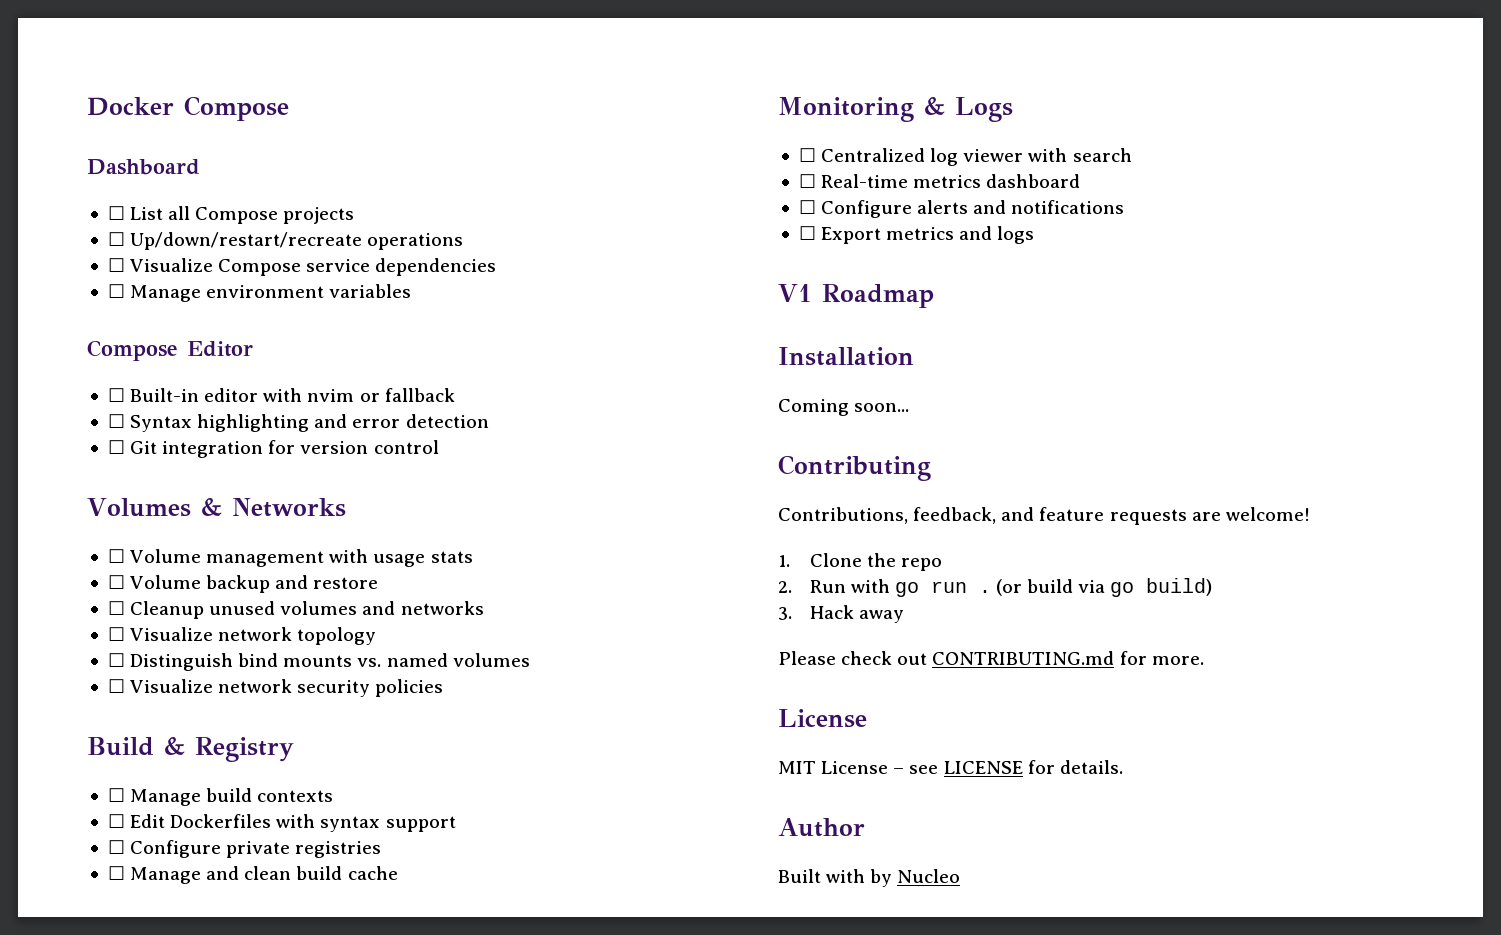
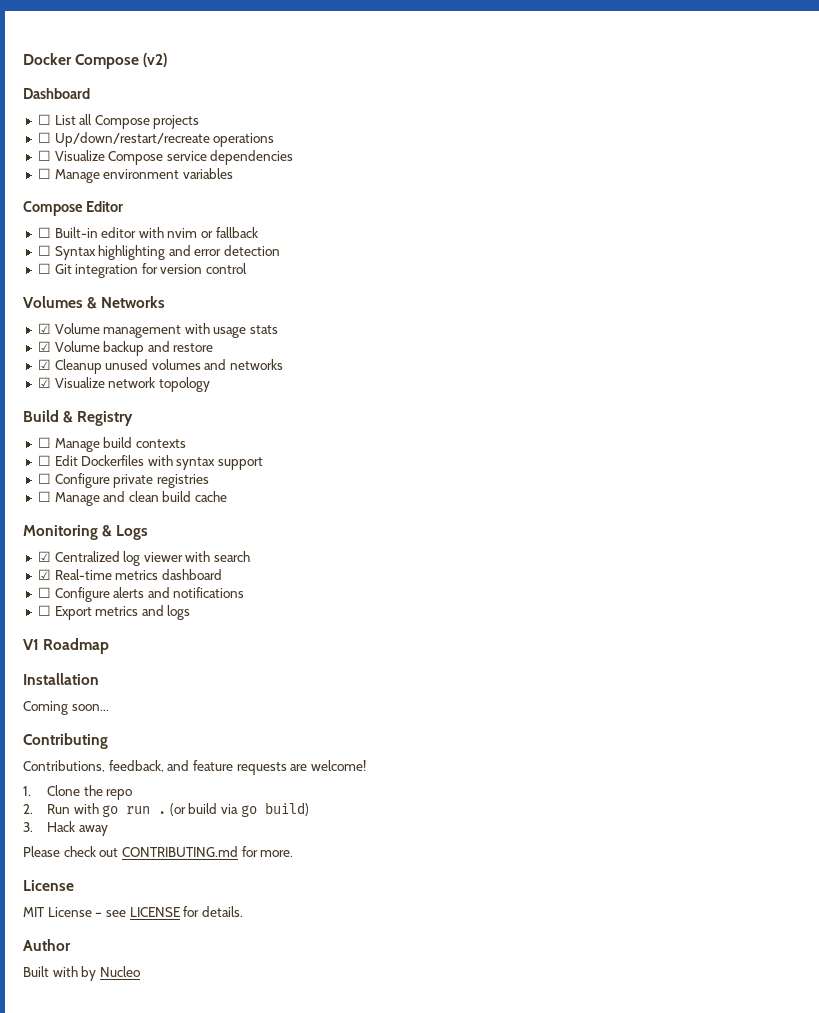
(289, 108) none -> [143,53,168,67] (v2)
[107,549,125,563] ☐ -> [37,323,51,334] ☑
[107,575,125,589] ☐ -> [37,341,51,352] ☑
[107,601,125,615] ☐ -> [37,359,51,370] ☑
[107,627,125,641] ☐ -> [37,377,51,388] ☑
[107,653,530,671] [107,679,444,697] // ☐ Distinguish bind mounts vs. named volumes // ☐ Visualize network security policies -> (210, 384) none
[798,148,816,162] ☐ -> [37,551,51,562] ☑
[798,174,816,188] ☐ -> [37,569,51,580] ☑

